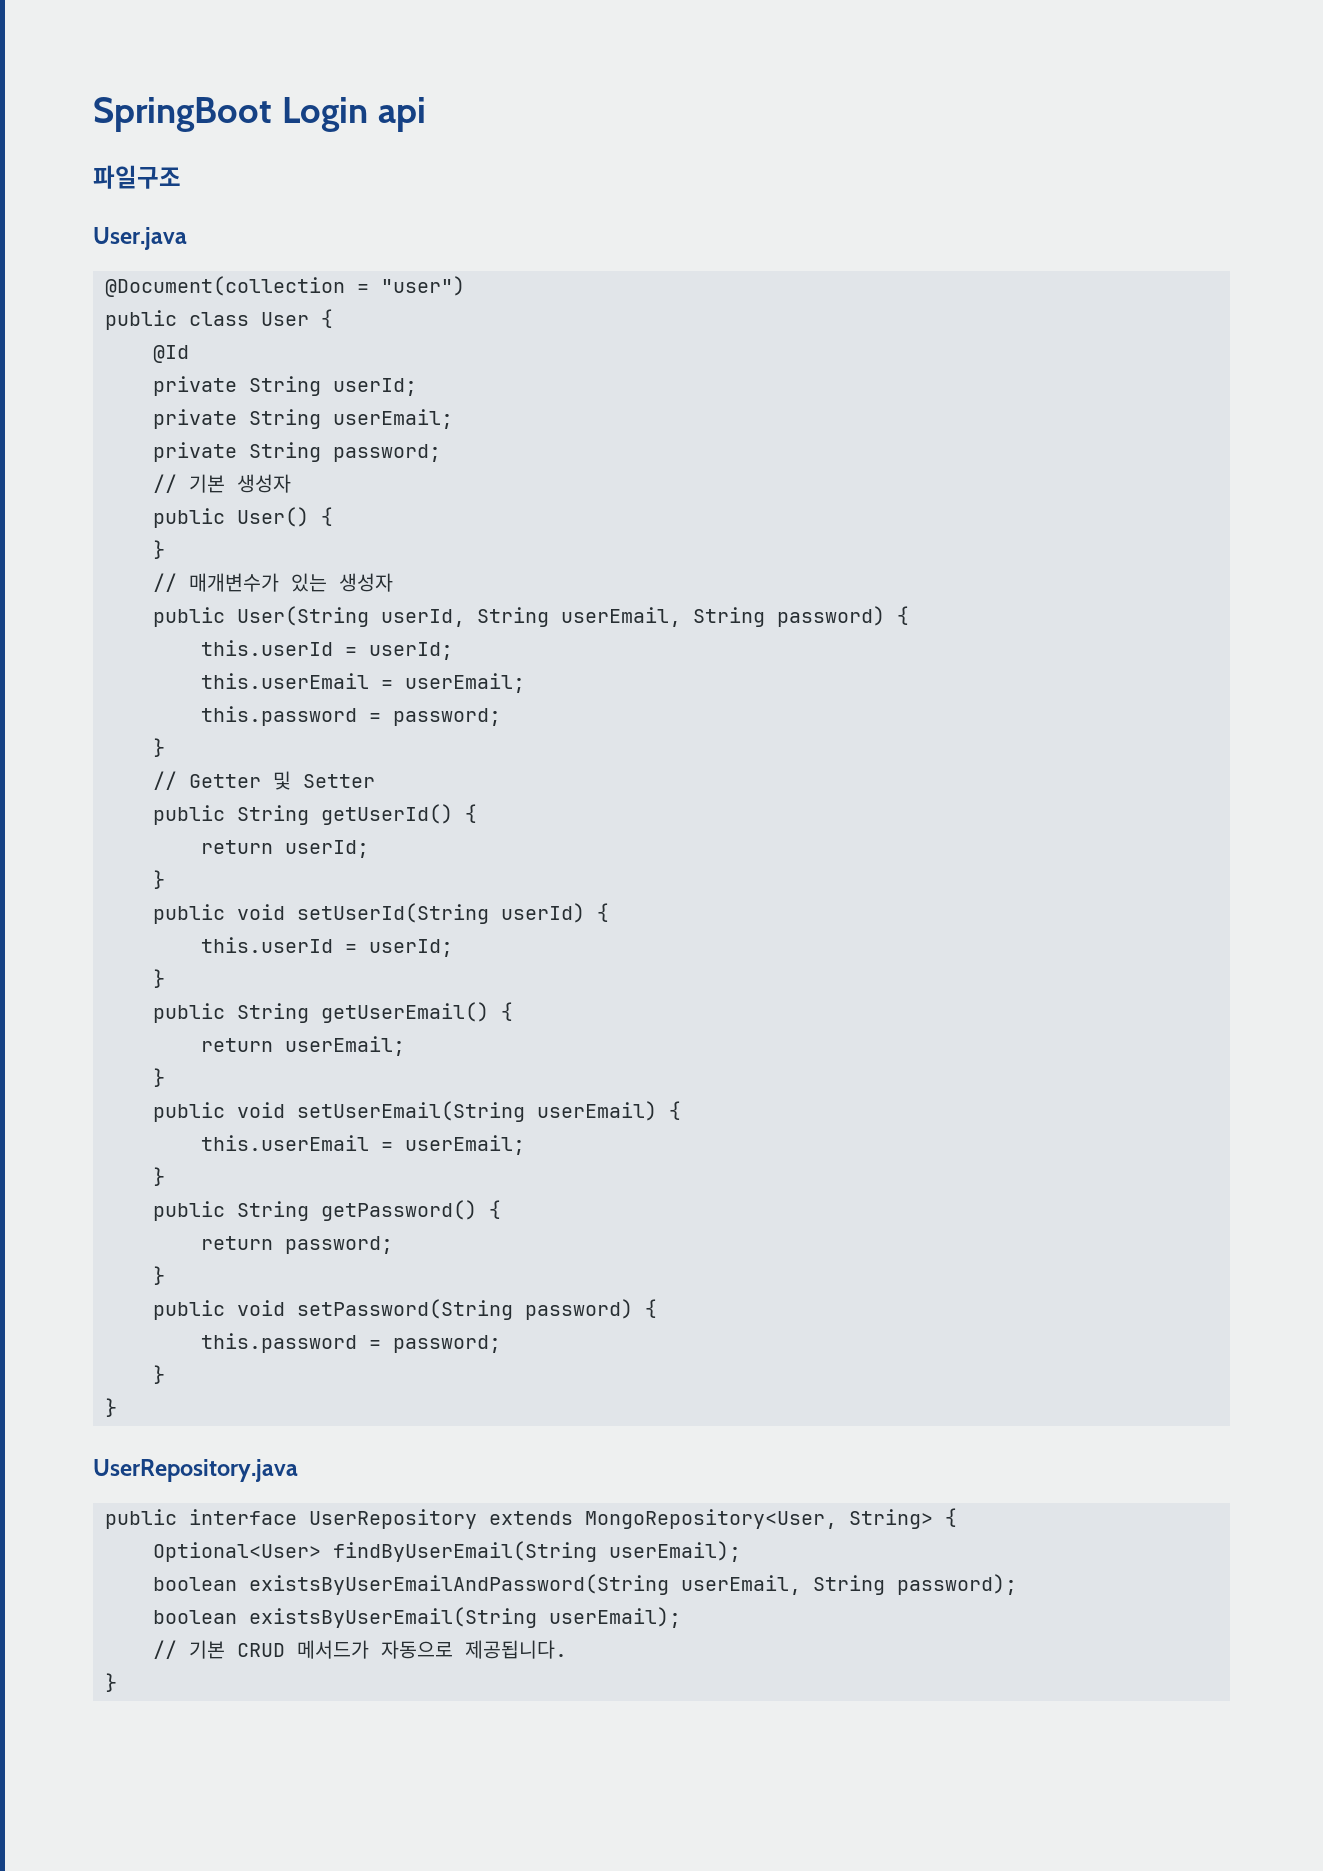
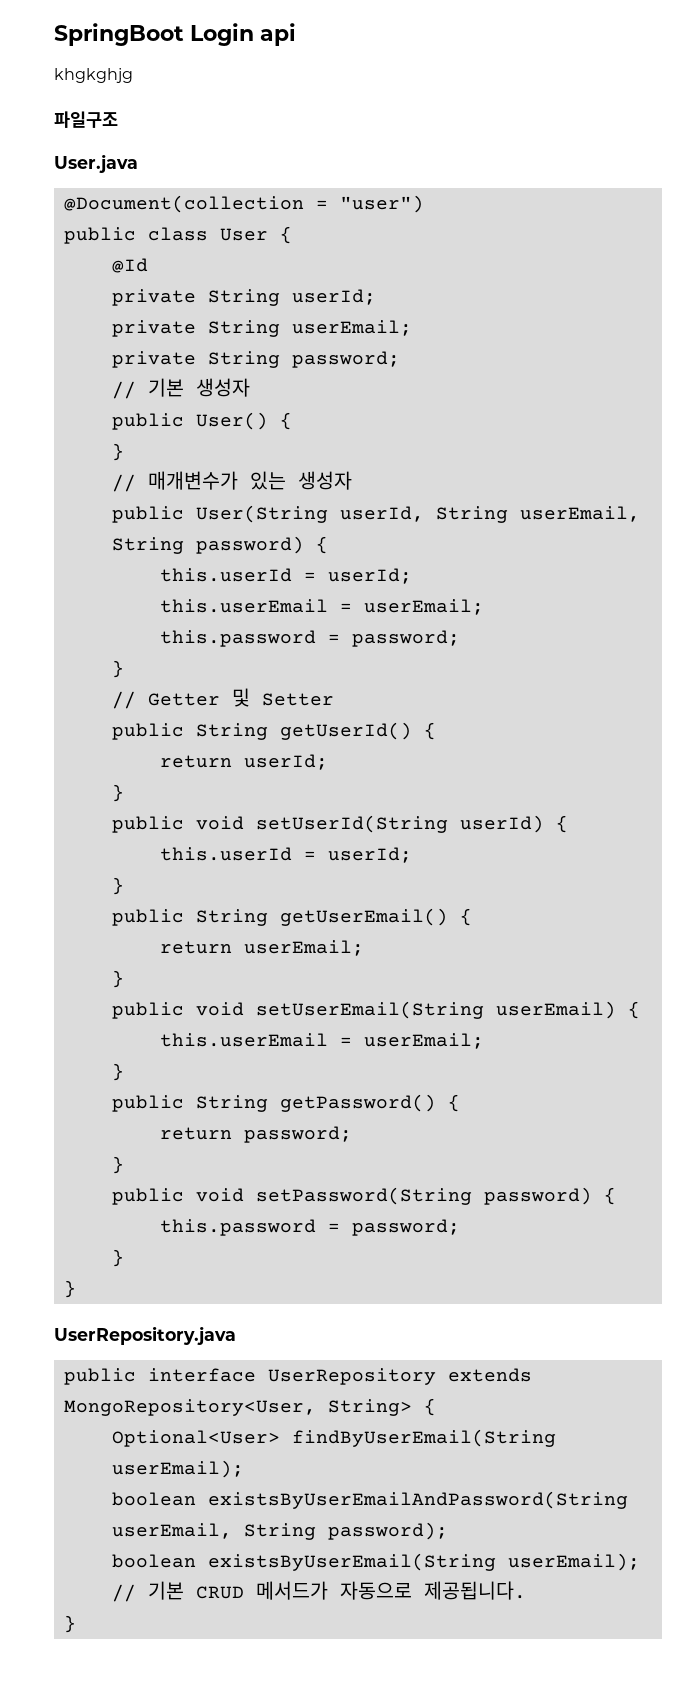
(426, 114) none -> [54,68,133,83] // khgkghjg

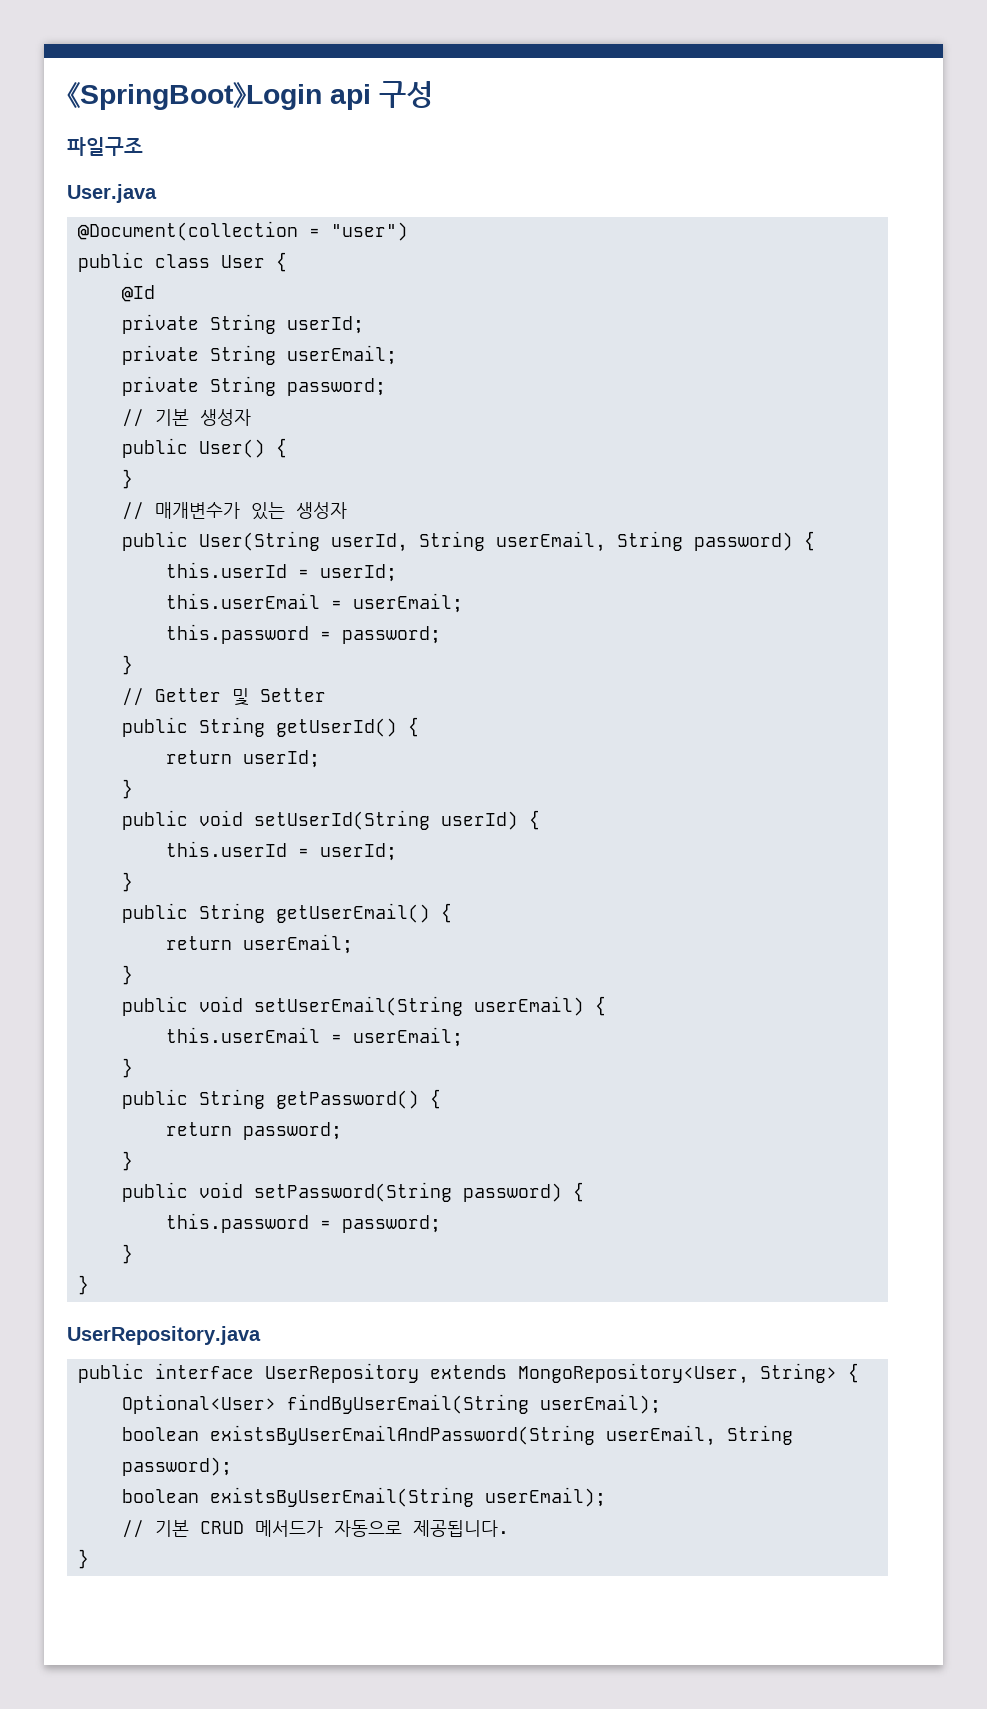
[54,23,184,46] SpringBoot -> [67,82,247,110] 《SpringBoot》
[54,68,133,83] // khgkghjg -> [379,81,433,108] 구성

